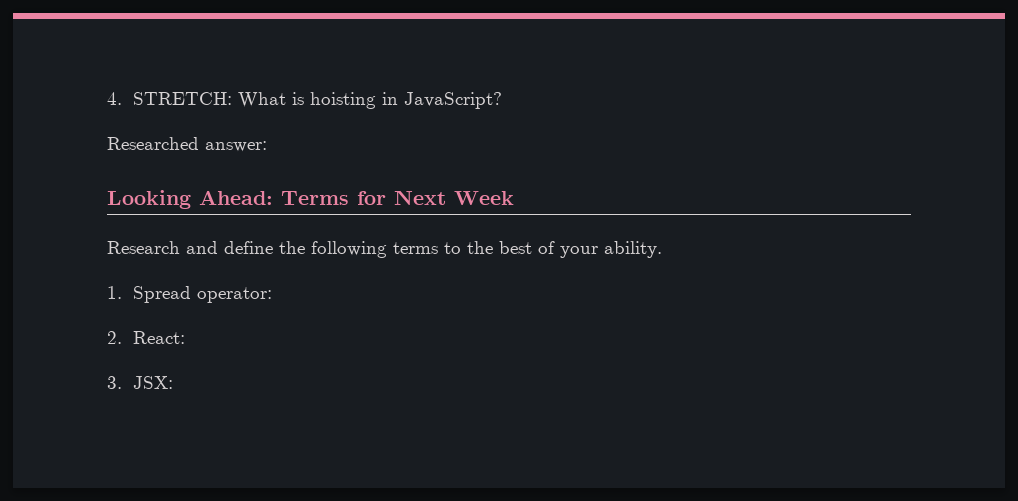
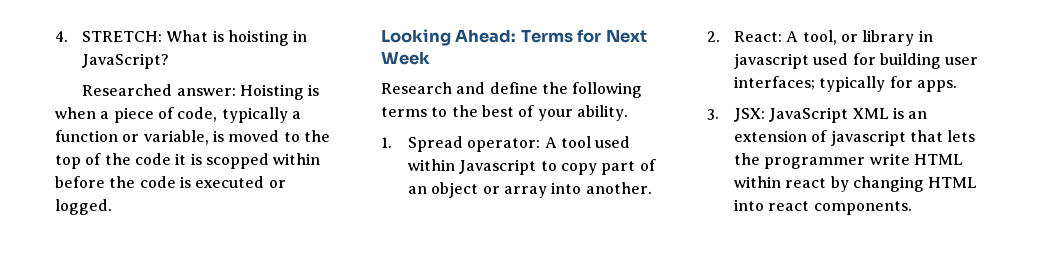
(267, 146) none -> [239,84,320,100] [55,107,301,123] [55,130,330,145] [55,153,321,169] [55,176,286,188] [55,199,112,215] Hoisting is when a piece of code, typically a function or variable, is moved to the top of the code it is scopped within before the code is executed or logged.
[107,331,185,344] [107,376,173,389] // 2. React: // 3. JSX: -> [544,136,631,148] [407,159,656,175] [407,182,652,198] [707,30,933,46] [733,53,979,69] [733,76,957,92] [707,107,928,123] [733,130,976,146] [733,153,963,169] [733,176,978,192] [733,199,912,215] A tool used within Javascript to copy part of an object or array into another. // 2. React: A tool, or library in javascript used for building user interfaces; typically for apps. // 3. JSX: JavaScript XML is an extension of javascript that lets the programmer write HTML within react by changing HTML into react components.

